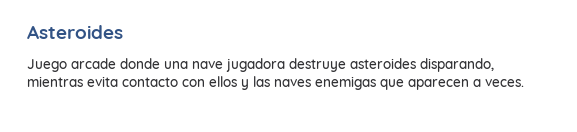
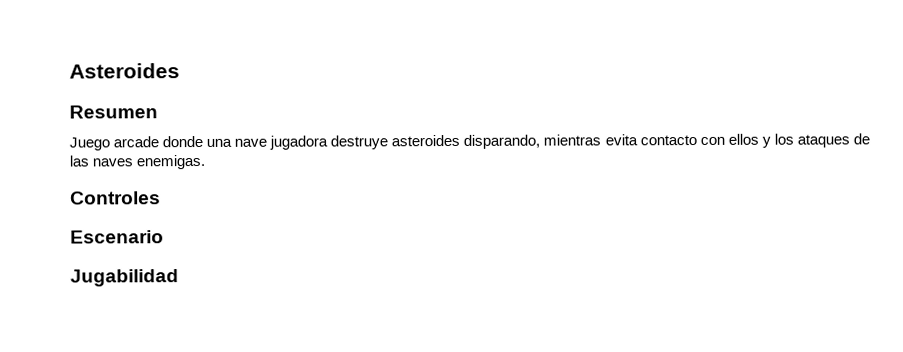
(123, 32) none -> [69,105,158,119] // Resumen
[253,76,524,90] las naves enemigas que aparecen a veces. -> [773,133,870,148] [69,154,206,170] [70,191,161,205] [70,230,164,244] [70,269,179,287] los ataques de las naves enemigas. // Controles // Escenario // Jugabilidad

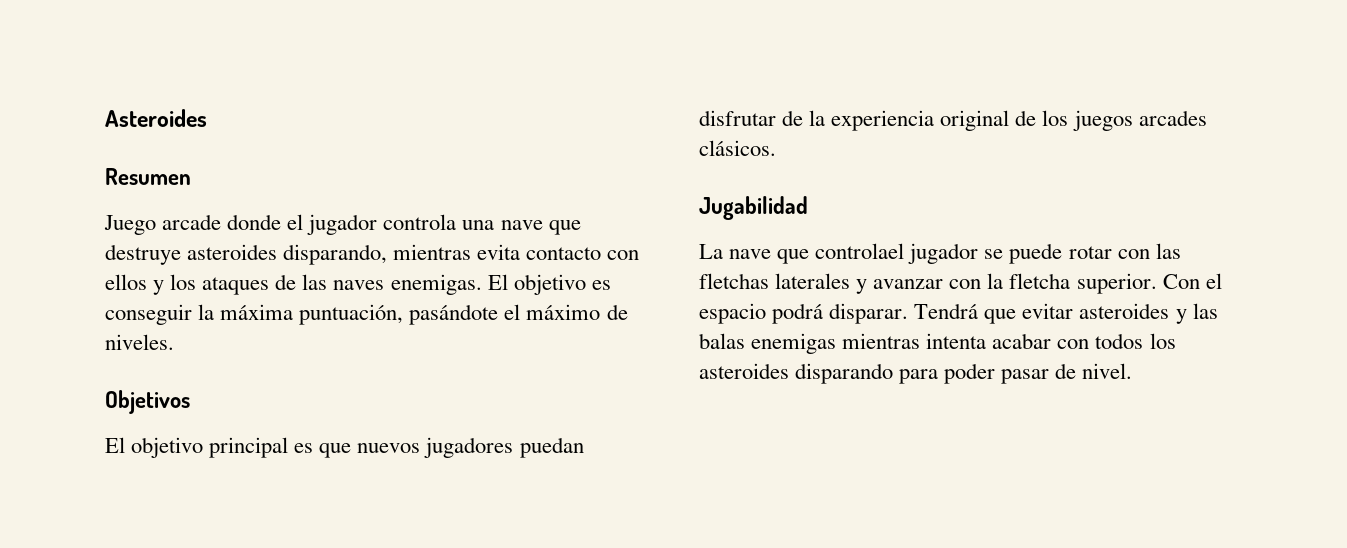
(204, 141) none -> [287,214,457,235] el jugador controla
[269,135,329,150] jugadora -> [548,220,581,235] que
[70,191,161,205] [70,230,164,244] [70,269,179,287] // Controles // Escenario // Jugabilidad -> [487,274,611,295] [105,304,628,325] [105,334,174,350] [105,390,190,414] [105,437,584,458] [699,110,1207,131] [699,140,776,156] [699,196,808,220] [699,243,1181,264] [699,273,1222,294] [699,303,1218,324] [699,333,1176,354] [699,363,1133,384] El objetivo es conseguir la máxima puntuación, pasándote el máximo de niveles. // Objetivos // El objetivo principal es que nuevos jugadores puedan disfrutar de la experiencia original de los juegos arcades clásicos. // Jugabilidad // La nave que controlael jugador se puede rotar con las fletchas laterales y avanzar con la fletcha superior. Con el espacio podrá disparar. Tendrá que evitar asteroides y las balas enemigas mientras intenta acabar con todos los asteroides disparando para poder pasar de nivel.

